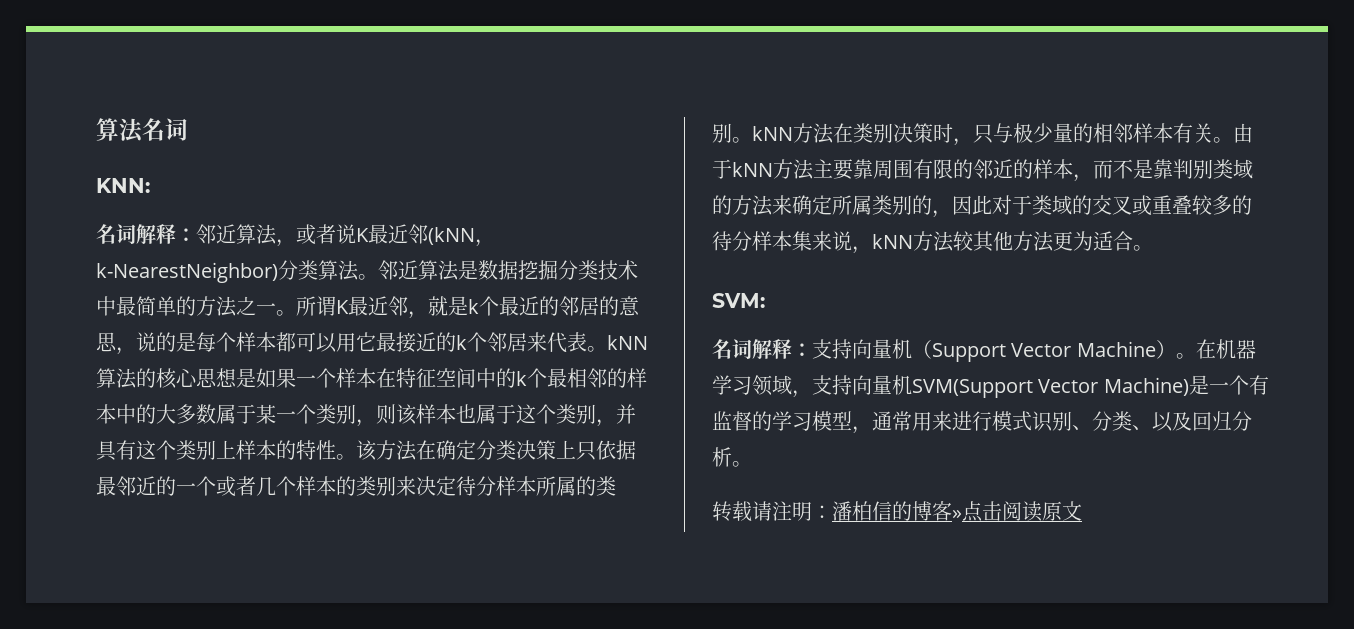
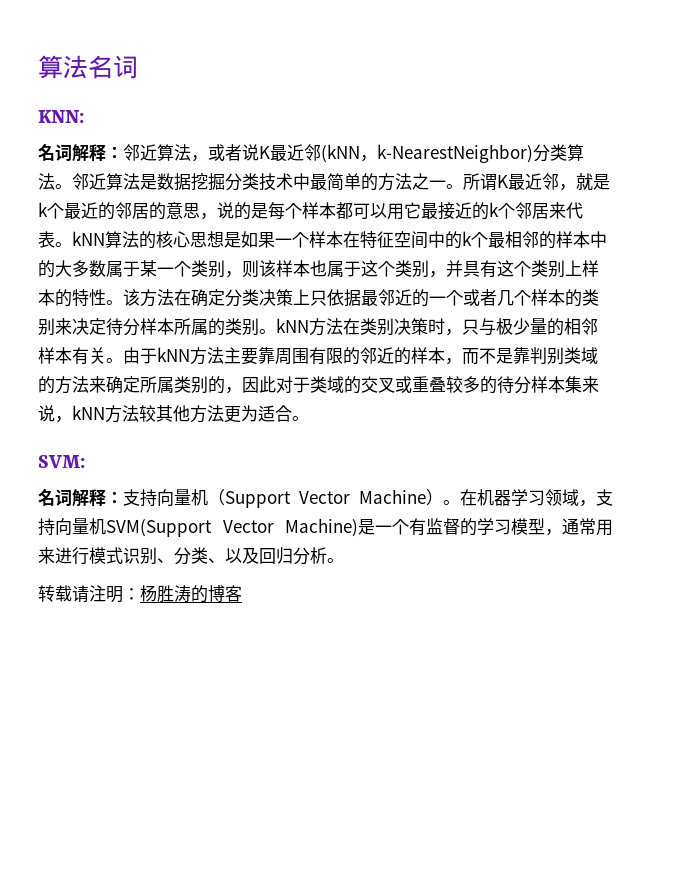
[832,501,1082,522] 潘柏信的博客»点击阅读原文 -> [140,585,242,603] 杨胜涛的博客

